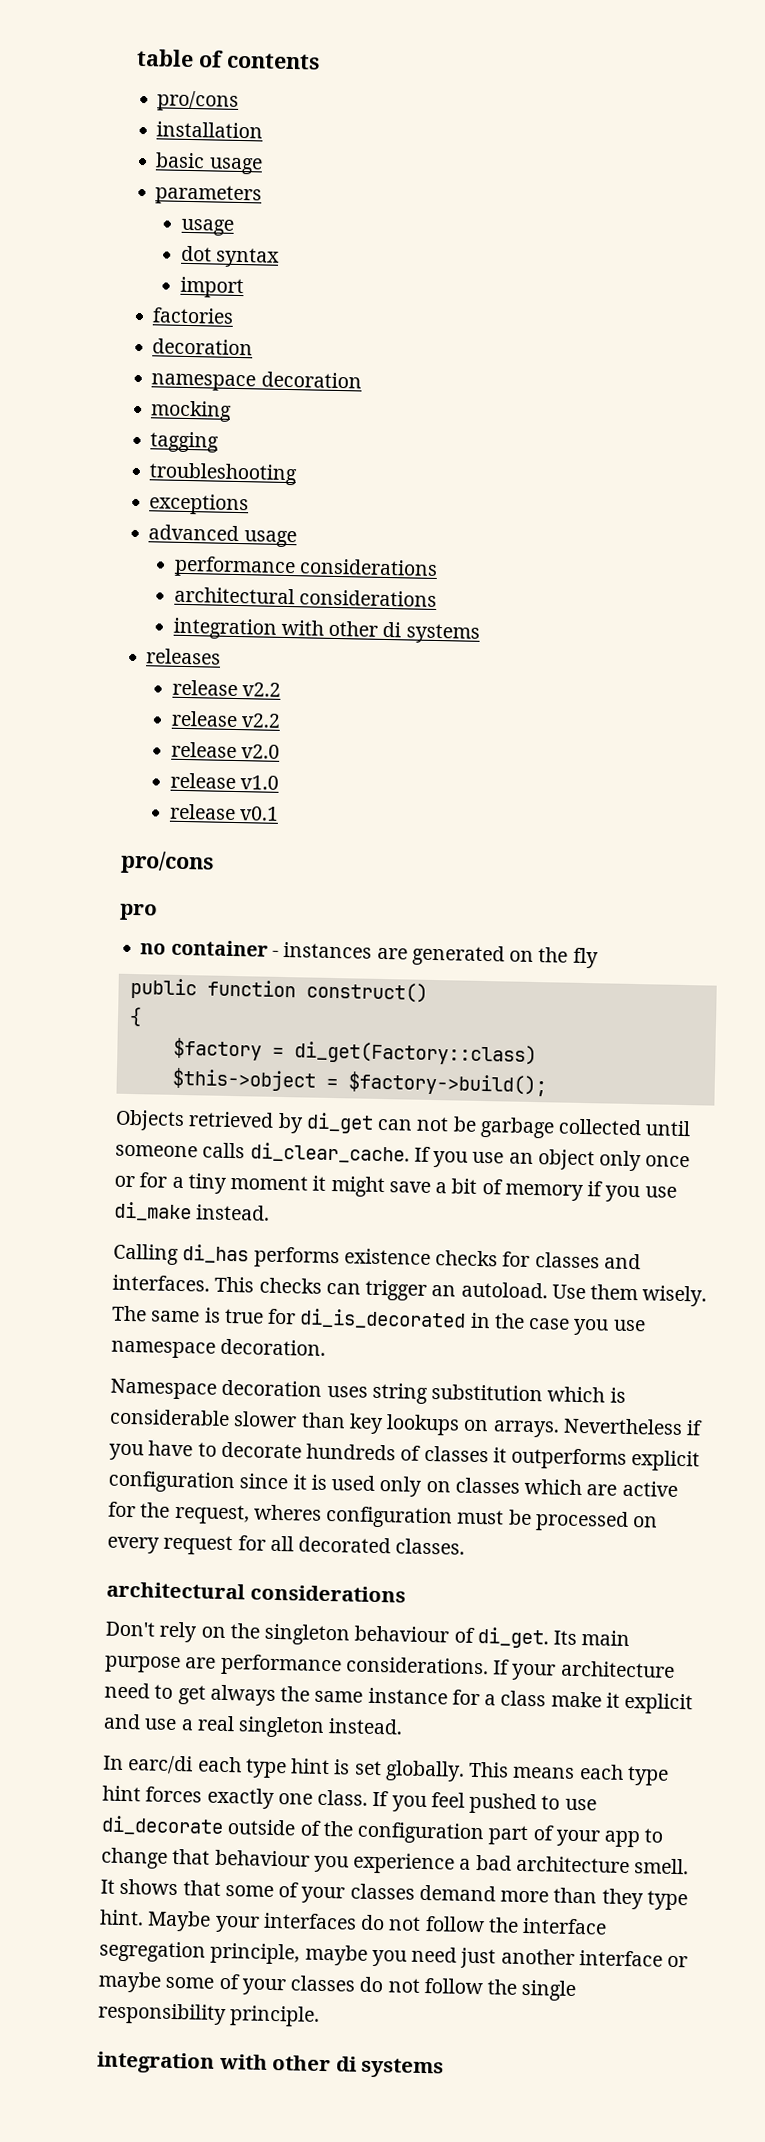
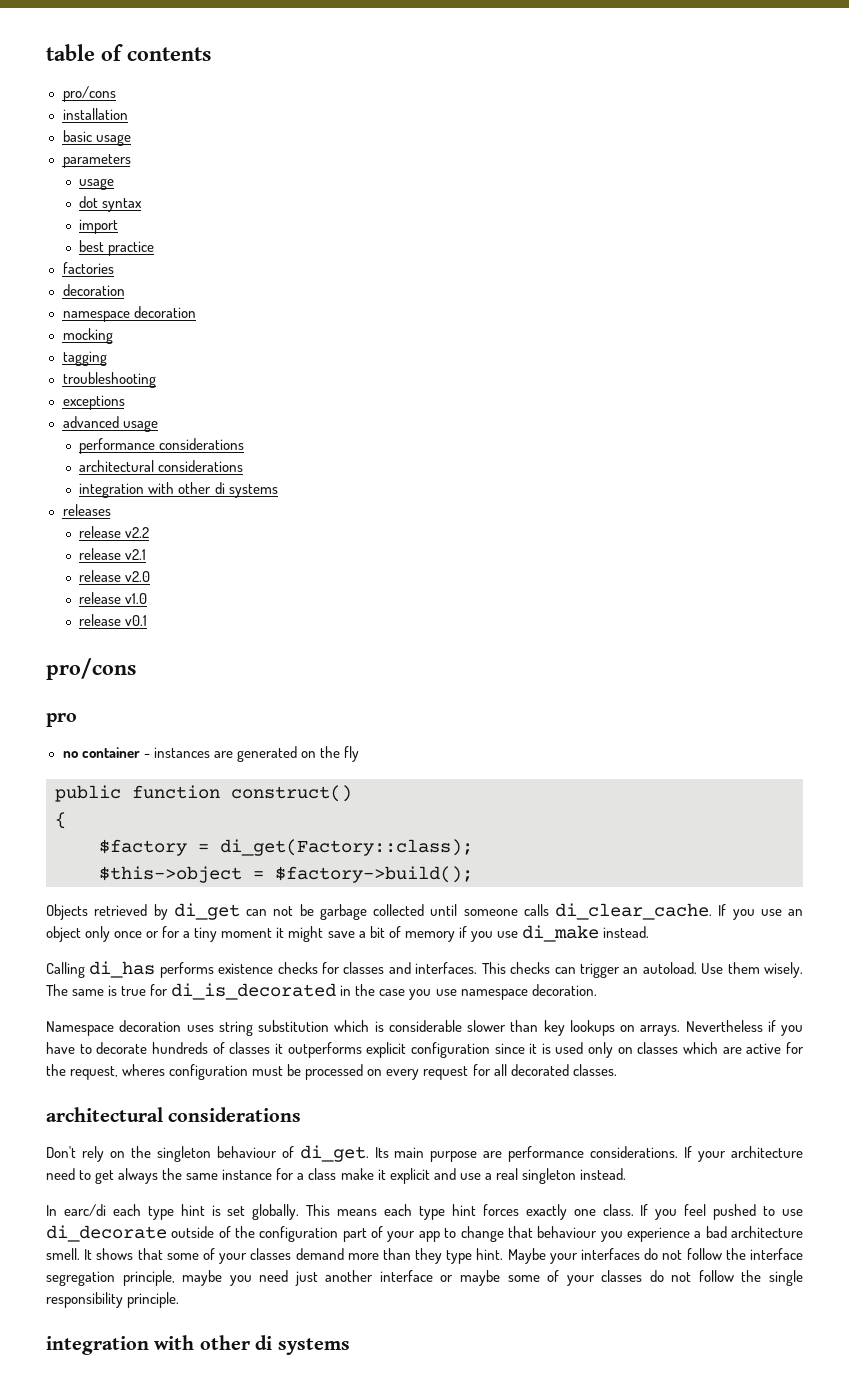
(244, 287) none -> [79,240,155,256] // best practice
[240,713,281,728] v2.2 -> [125,549,147,560] v2.1
[293,1041,537,1067] di_get(Factory::class) -> [220,839,473,856] di_get(Factory::class);

